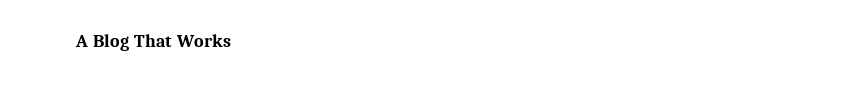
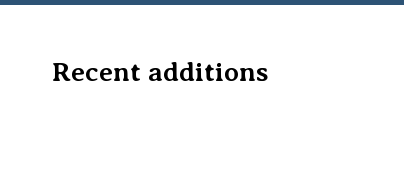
[75,34,231,51] A Blog That Works -> [52,62,269,81] Recent additions

